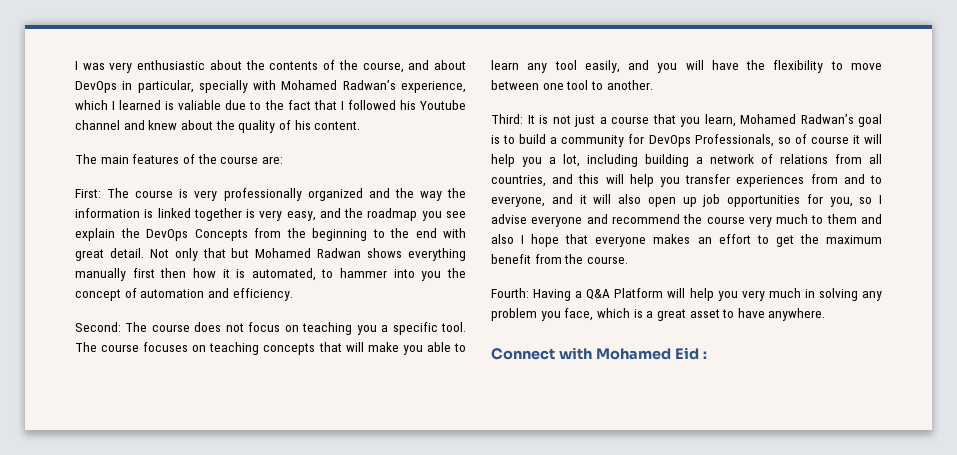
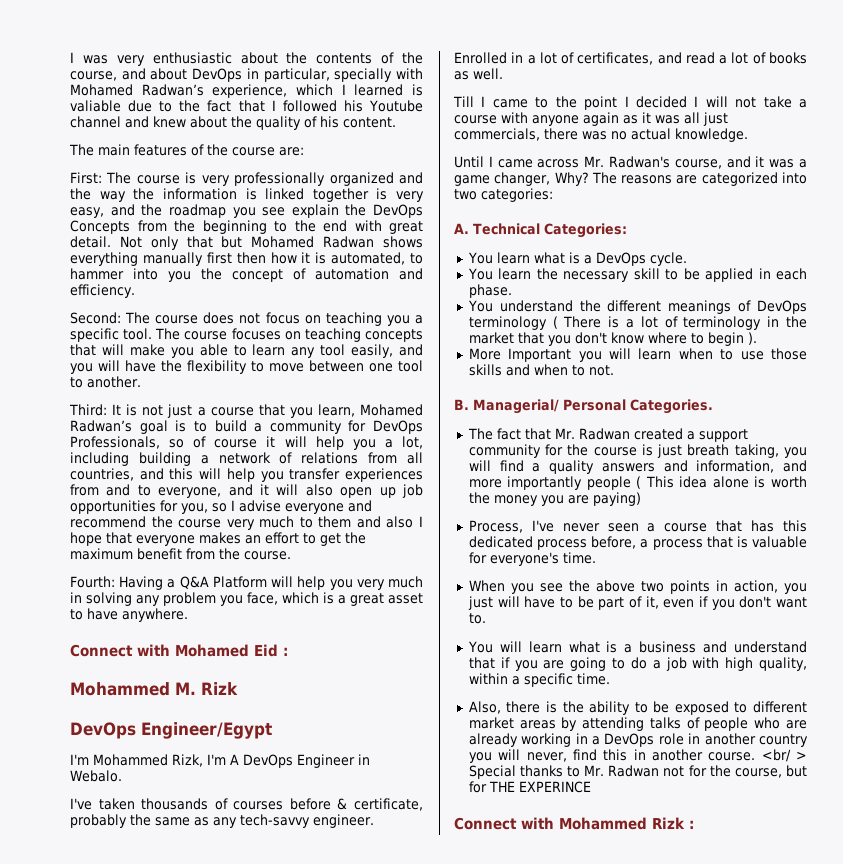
(707, 355) none -> [70,682,238,696] [70,722,272,739] [70,754,370,768] [70,770,122,782] [70,798,423,811] [70,814,374,828] [454,52,807,65] [454,68,503,80] [453,96,807,110] [454,112,728,126] [454,128,748,142] [454,156,807,169] [454,172,807,186] [454,188,553,202] [454,223,627,238] [467,252,687,266] [467,268,807,282] [468,284,512,298] [467,300,807,314] [468,316,807,330] [468,332,757,346] [468,348,807,362] [468,364,614,376] [454,399,713,414] [467,428,748,442] [468,444,807,458] [468,460,807,474] [468,476,807,490] [468,492,641,506] [468,520,807,533] [468,536,807,550] [468,552,596,566] [468,580,807,594] [467,596,807,610] [468,613,486,624] [467,641,807,653] [468,657,807,671] [468,673,610,687] [468,701,807,715] [468,717,807,731] [468,733,808,747] [468,749,807,763] [468,765,807,779] [468,781,591,793] [454,817,694,830] // Mohammed M. Rizk // DevOps Engineer/Egypt // I'm Mohammed Rizk, I'm A DevOps Engineer in Webalo. // I've taken thousands of courses before & certificate, probably the same as any tech-savvy engineer. Enrolled in a lot of certificates, and read a lot of books as well. // Till I came to the point I decided I will not take a course with anyone again as it was all just commercials, there was no actual knowledge. // Until I came across Mr. Radwan's course, and it was a game changer, Why? The reasons are categorized into two categories: // A. Technical Categories: // You learn what is a DevOps cycle. // You learn the necessary skill to be applied in each phase. // You understand the different meanings of DevOps terminology ( There is a lot of terminology in the market that you don't know where to begin ). // More Important you will learn when to use those skills and when to not. // B. Managerial/ Personal Categories. // The fact that Mr. Radwan created a support community for the course is just breath taking, you will find a quality answers and information, and more importantly people ( This idea alone is worth the money you are paying) // Process, I've never seen a course that has this dedicated process before, a process that is valuable for everyone's time. // When you see the above two points in action, you just will have to be part of it, even if you don't want to. // You will learn what is a business and understand that if you are going to do a job with high quality, within a specific time. // Also, there is the ability to be exposed to different market areas by attending talks of people who are already working in a DevOps role in another country you will never, find this in another course. <br/ > Special thanks to Mr. Radwan not for the course, but for THE EXPERINCE // Connect with Mohammed Rizk :

